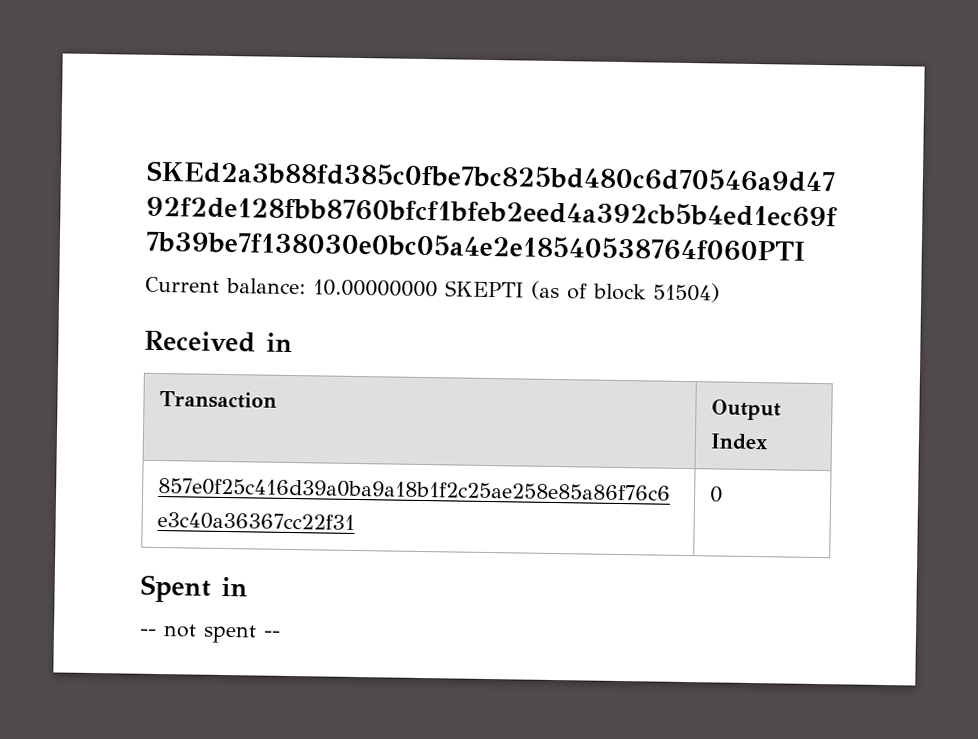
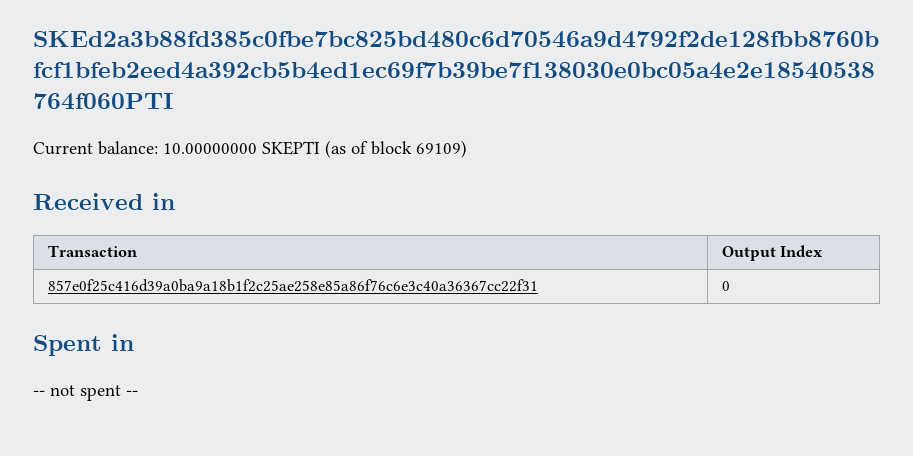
[653,282,720,303] 51504) -> [416,140,467,158] 69109)

